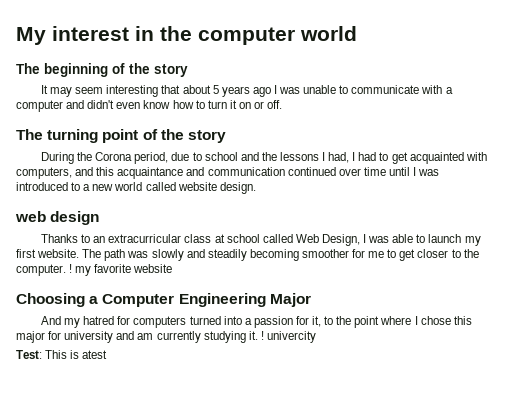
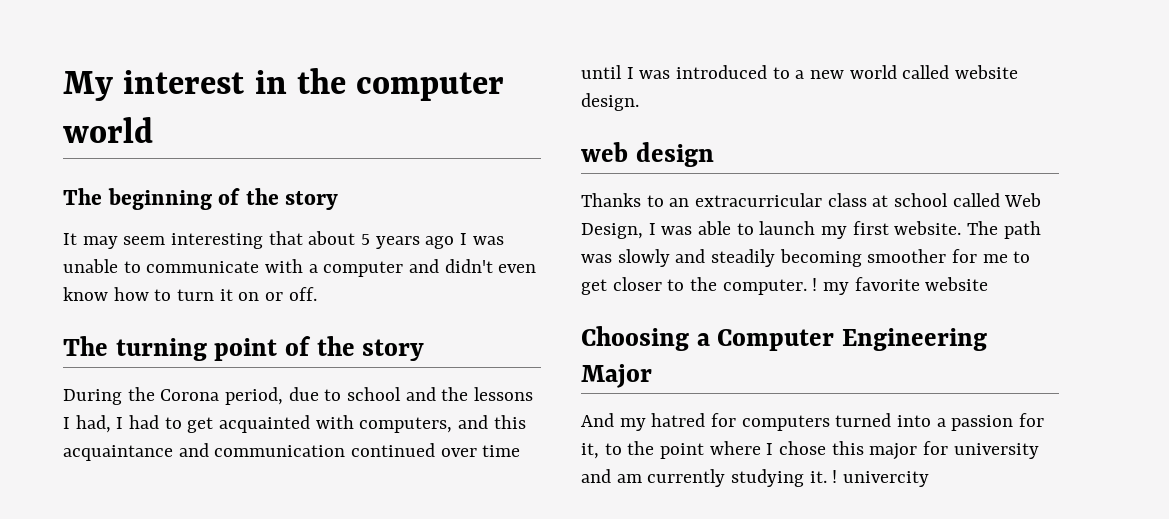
[16,350,108,359] // Test: This is atest -> (930, 479) none

